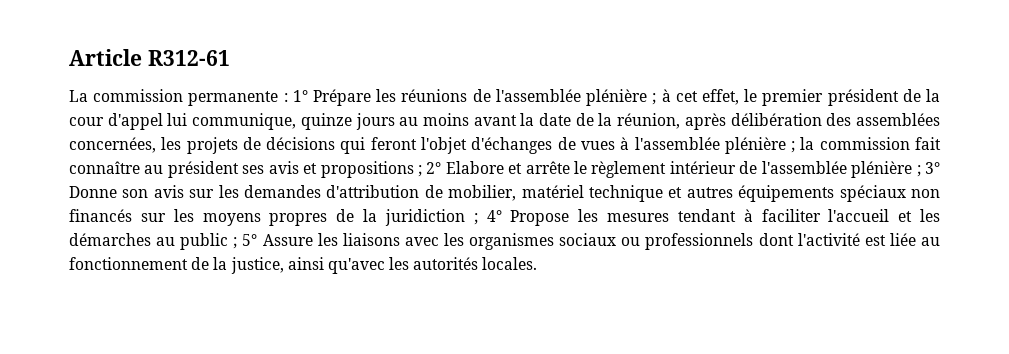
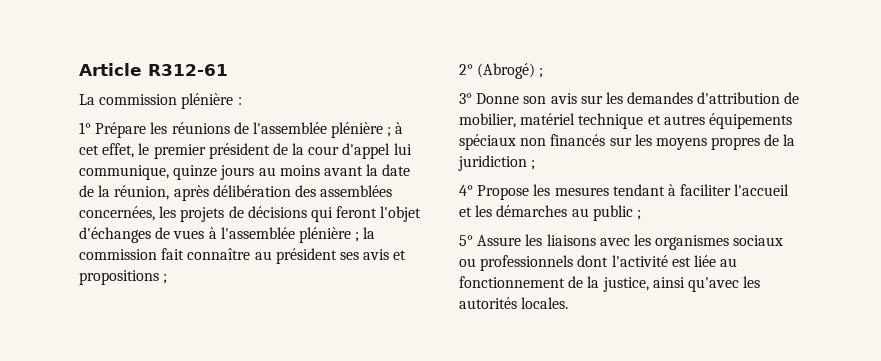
[188,91,279,106] permanente -> [181,93,234,109] plénière
(288, 97) none -> (242, 101) //
[426,161,921,178] 2° Elabore et arrête le règlement intérieur de l'assemblée plénière ; -> [459,63,544,79] // 2° (Abrogé) ; //
(478, 219) none -> (536, 165) //
(238, 243) none -> (641, 215) //

